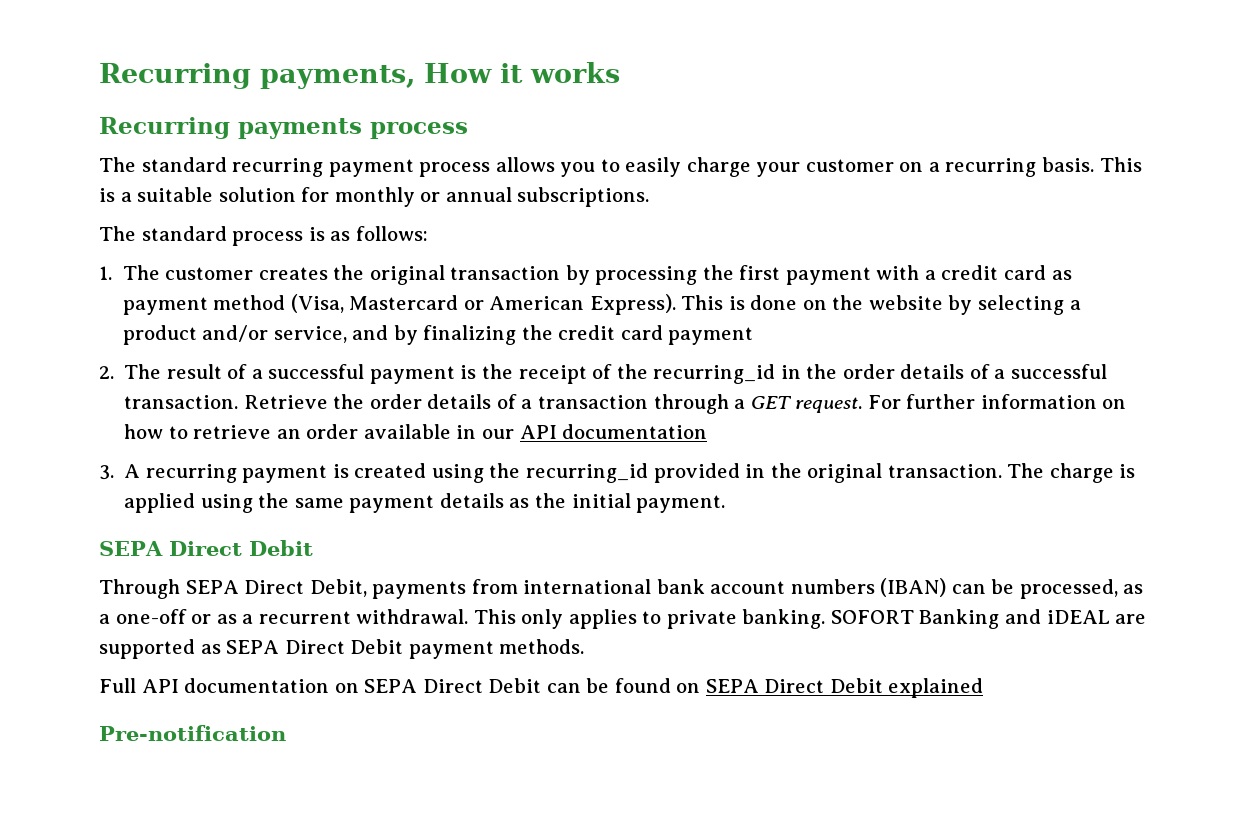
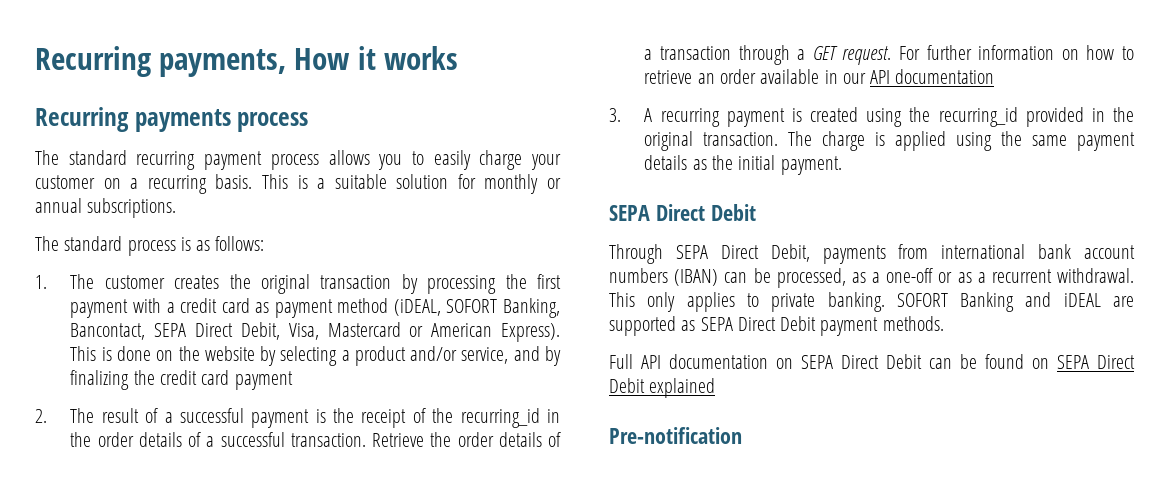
[290,294,344,313] (Visa, -> [393,298,560,318] [70,322,319,340] (iDEAL, SOFORT Banking, Bancontact, SEPA Direct Debit, Visa,

